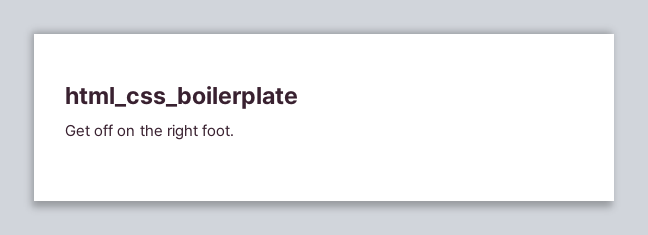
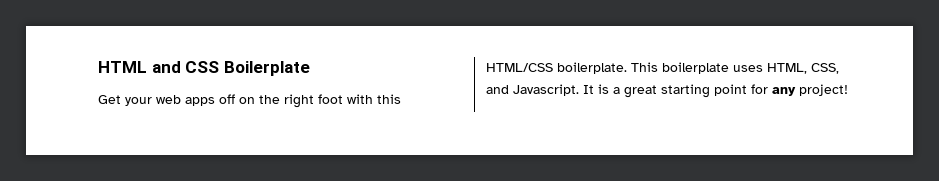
[65,86,298,109] [65,124,234,140] html_css_boilerplate // Get off on the right foot. -> [98,61,310,76] [98,94,401,108] [486,62,839,74] [486,84,848,98] HTML and CSS Boilerplate // Get your web apps off on the right foot with this HTML/CSS boilerplate. This boilerplate uses HTML, CSS, and Javascript. It is a great starting point for any project!

